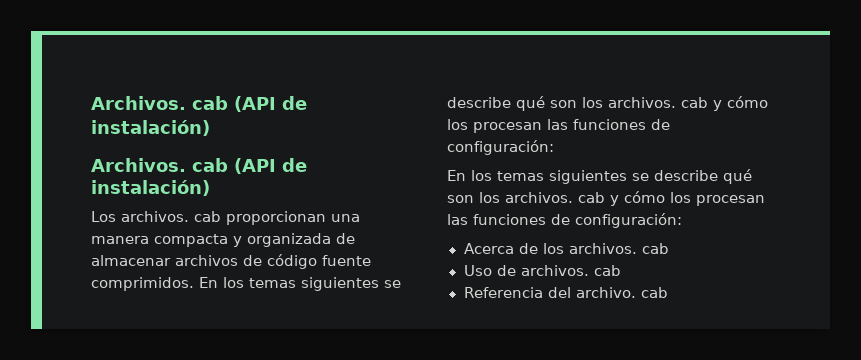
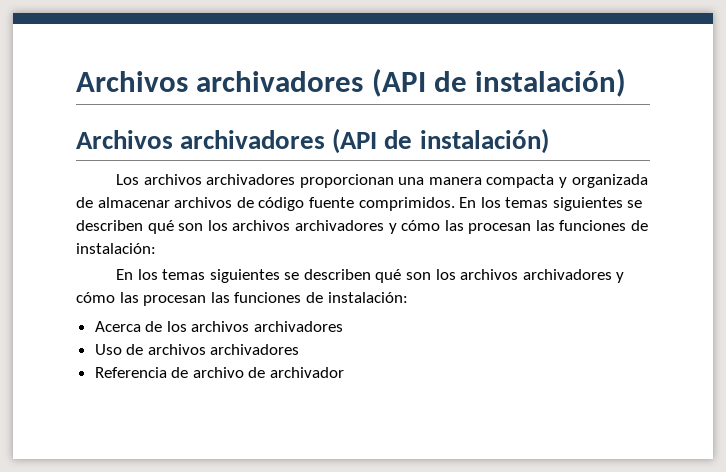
[91,96,307,112] [91,120,210,136] [91,158,228,172] Archivos. cab (API de instalación) // Archivos. cab -> [76,68,627,97] [76,130,326,149] Archivos archivadores (API de instalación) // Archivos archivadores
[121,211,221,222] archivos. cab -> [143,174,296,185] archivos archivadores
[447,96,768,111] [447,119,670,133] [447,140,554,155] [447,169,752,184] [447,191,765,206] [447,213,682,228] describe qué son los archivos. cab y cómo los procesan las funciones de configuración: // En los temas siguientes se describe qué son los archivos. cab y cómo los procesan las funciones de configuración: -> [76,220,649,234] [76,243,156,254] [115,269,625,283] [76,292,408,306] describen qué son los archivos archivadores y cómo las procesan las funciones de instalación: // En los temas siguientes se describen qué son los archivos archivadores y cómo las procesan las funciones de instalación:
[568,243,669,254] archivos. cab -> [191,321,344,332] archivos archivadores
[520,265,621,276] archivos. cab -> [147,344,300,355] archivos archivadores
[547,287,668,298] del archivo. cab -> [171,367,345,378] de archivo de archivador

